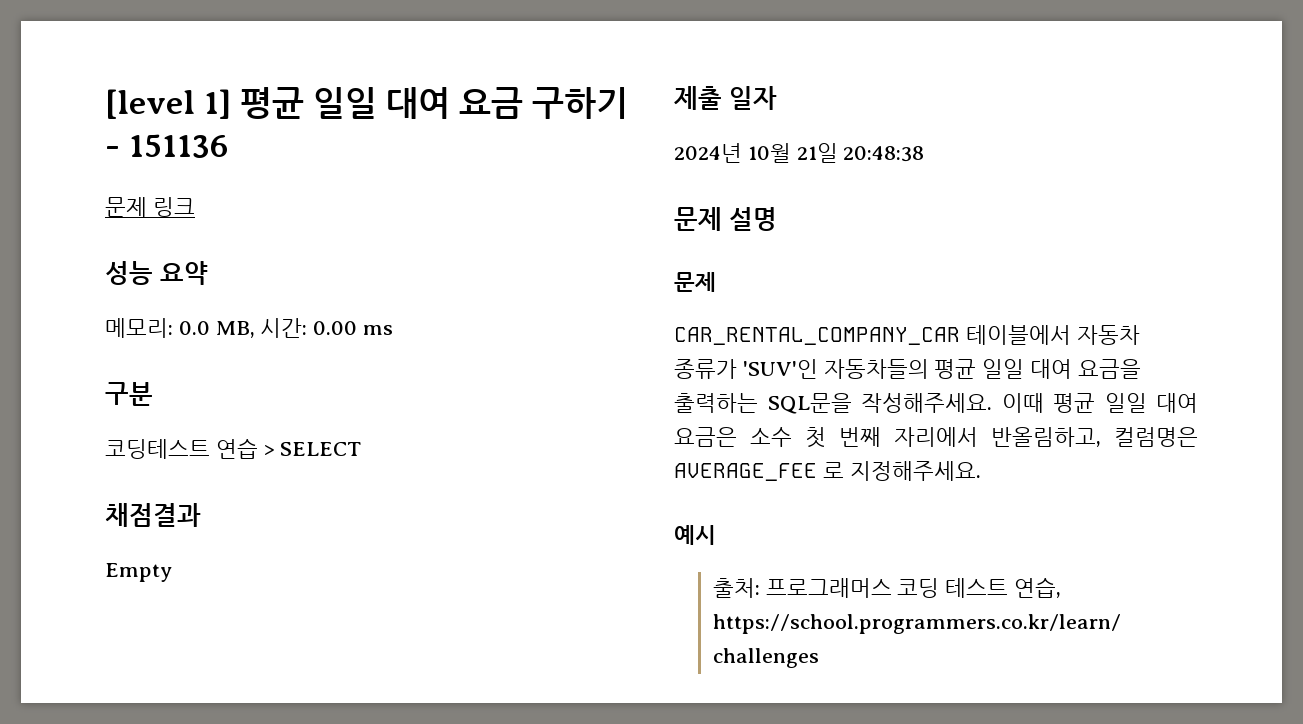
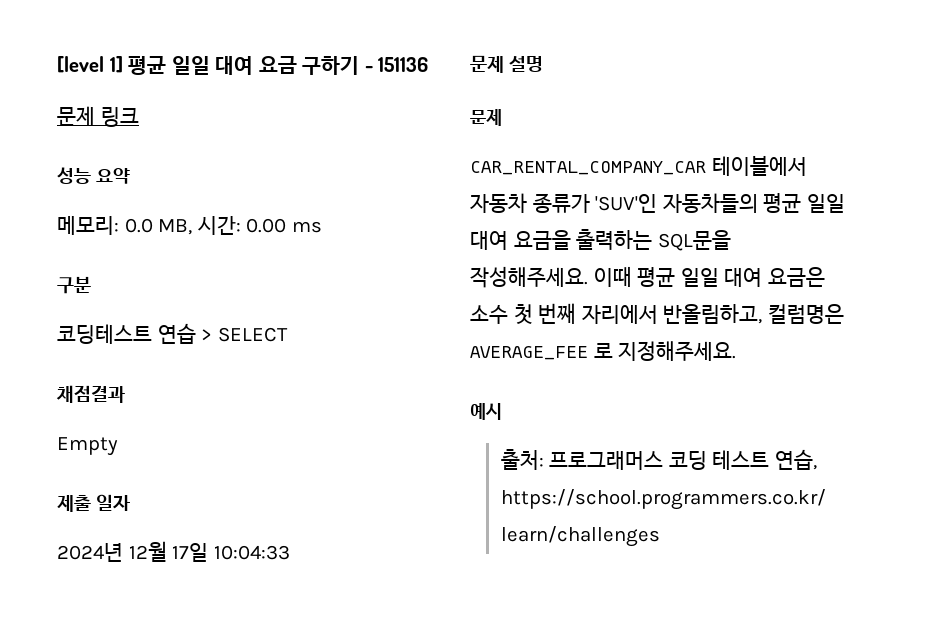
[747,143,925,163] 10월 21일 20:48:38 -> [128,541,290,562] 12월 17일 10:04:33

